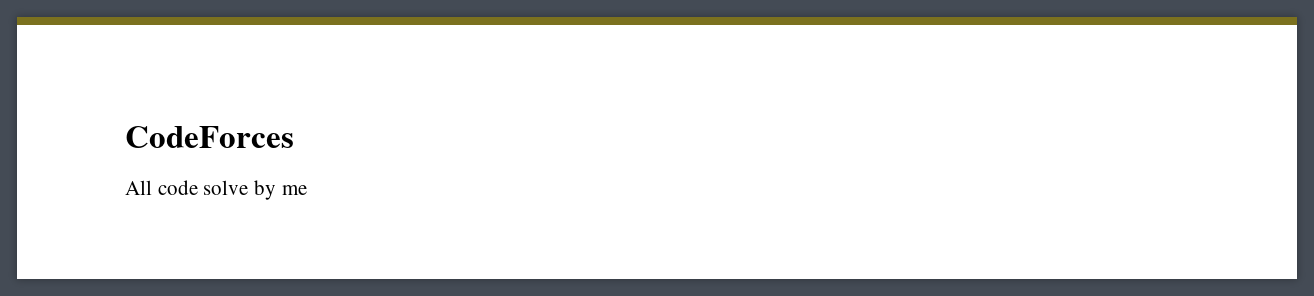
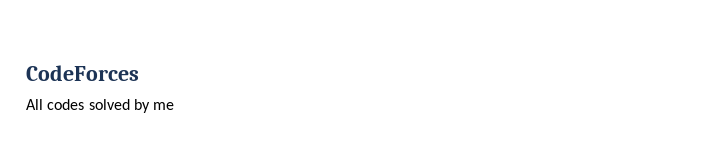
[157,180,249,195] code solve -> [47,99,130,110] codes solved

